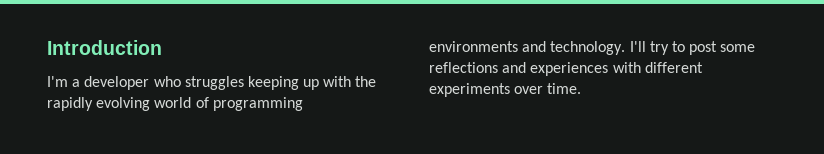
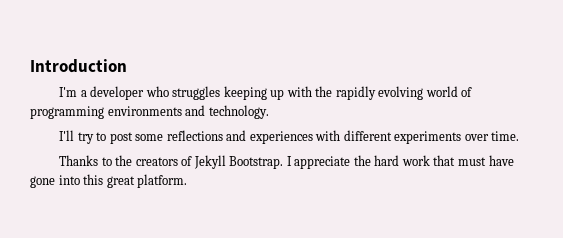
(626, 48) none -> (269, 112) //
(582, 88) none -> [59,155,514,169] [30,174,188,188] // Thanks to the creators of Jekyll Bootstrap. I appreciate the hard work that must have gone into this great platform.

